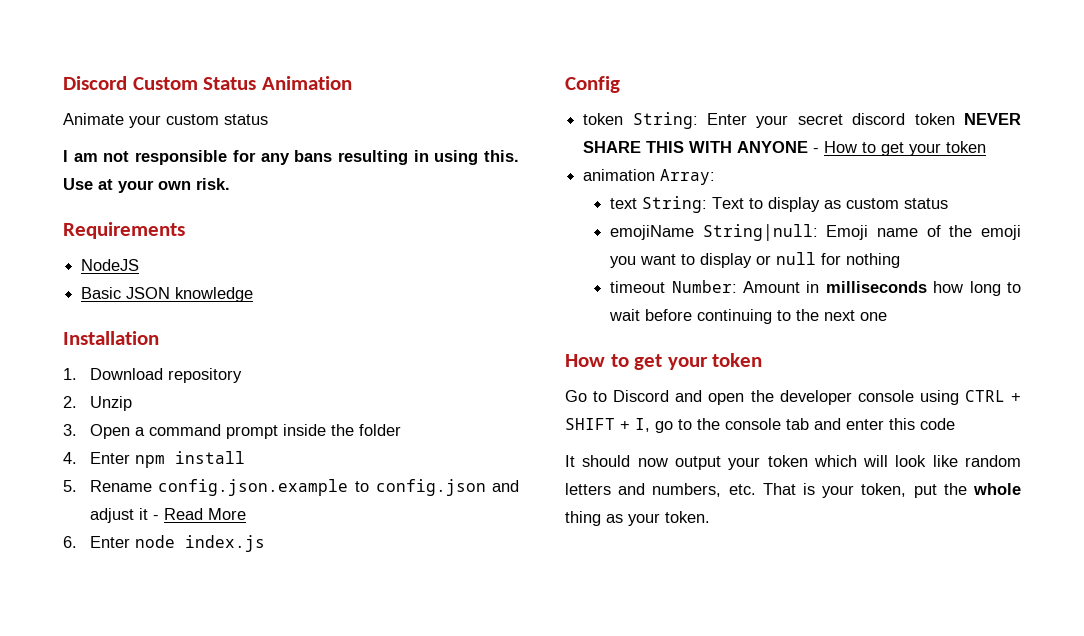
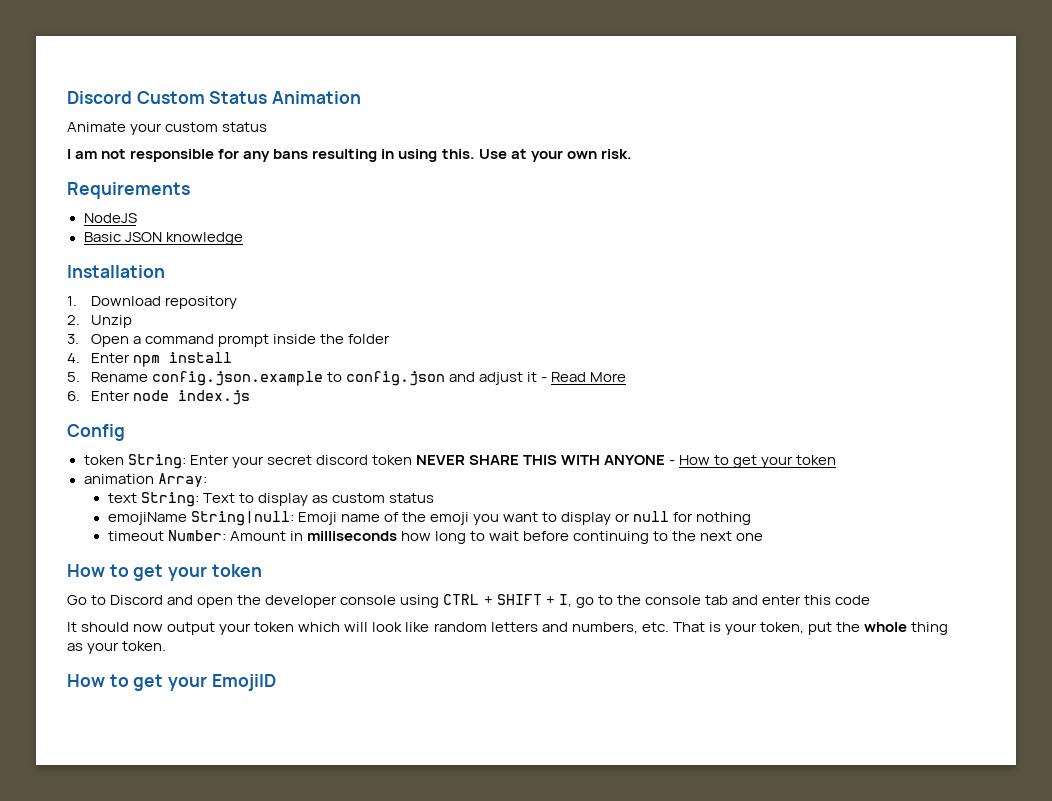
(710, 517) none -> [67,674,276,691] // How to get your EmojiID

